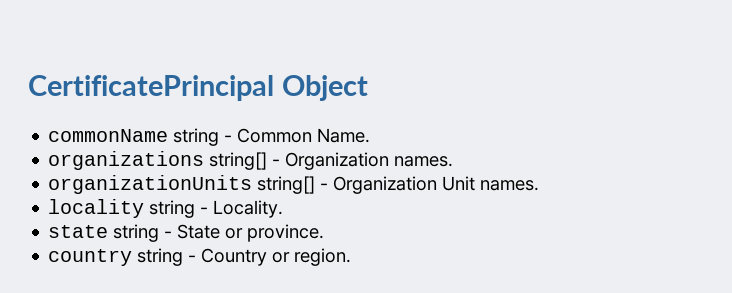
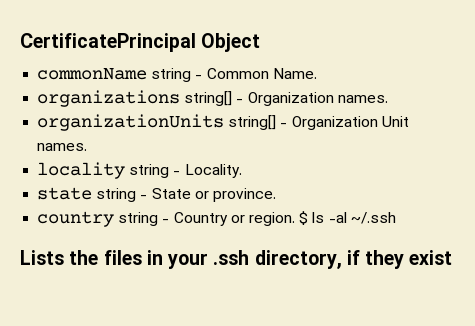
(352, 257) none -> [299,211,396,225] [20,250,453,269] $ ls -al ~/.ssh // Lists the files in your .ssh directory, if they exist

